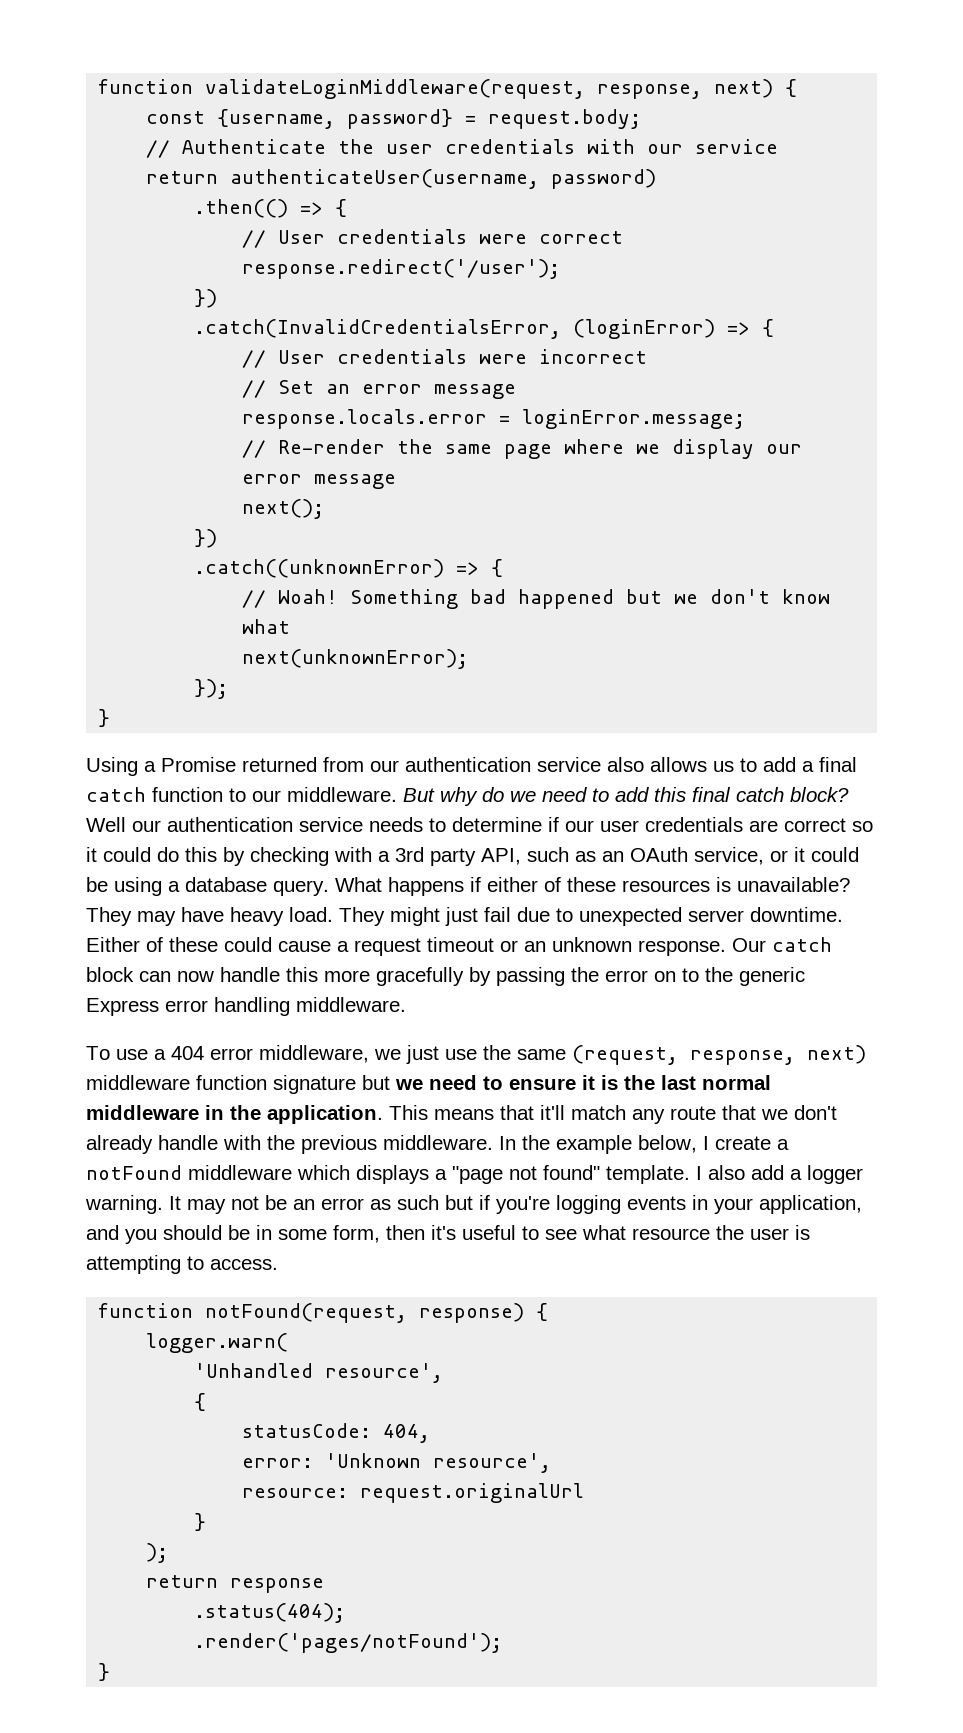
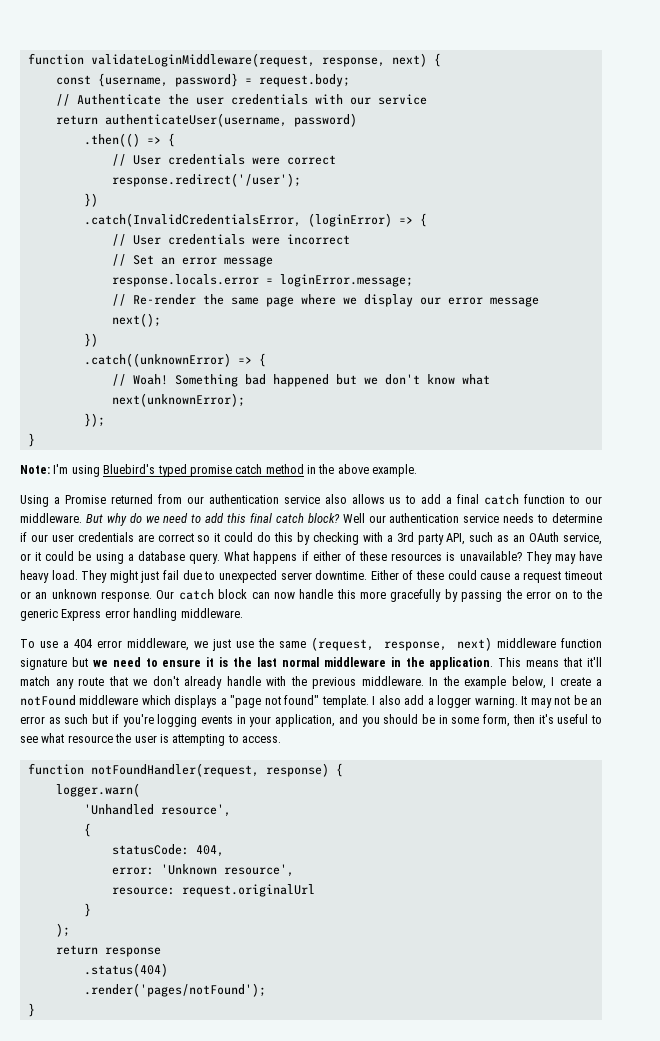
(111, 718) none -> [20,464,418,477] // Note: I'm using Bluebird's typed promise catch method in the above example.
[205,1303,408,1323] notFound(request, -> [90,763,259,777] notFoundHandler(request,
[194,1603,346,1623] .status(404); -> [83,963,168,977] .status(404)

